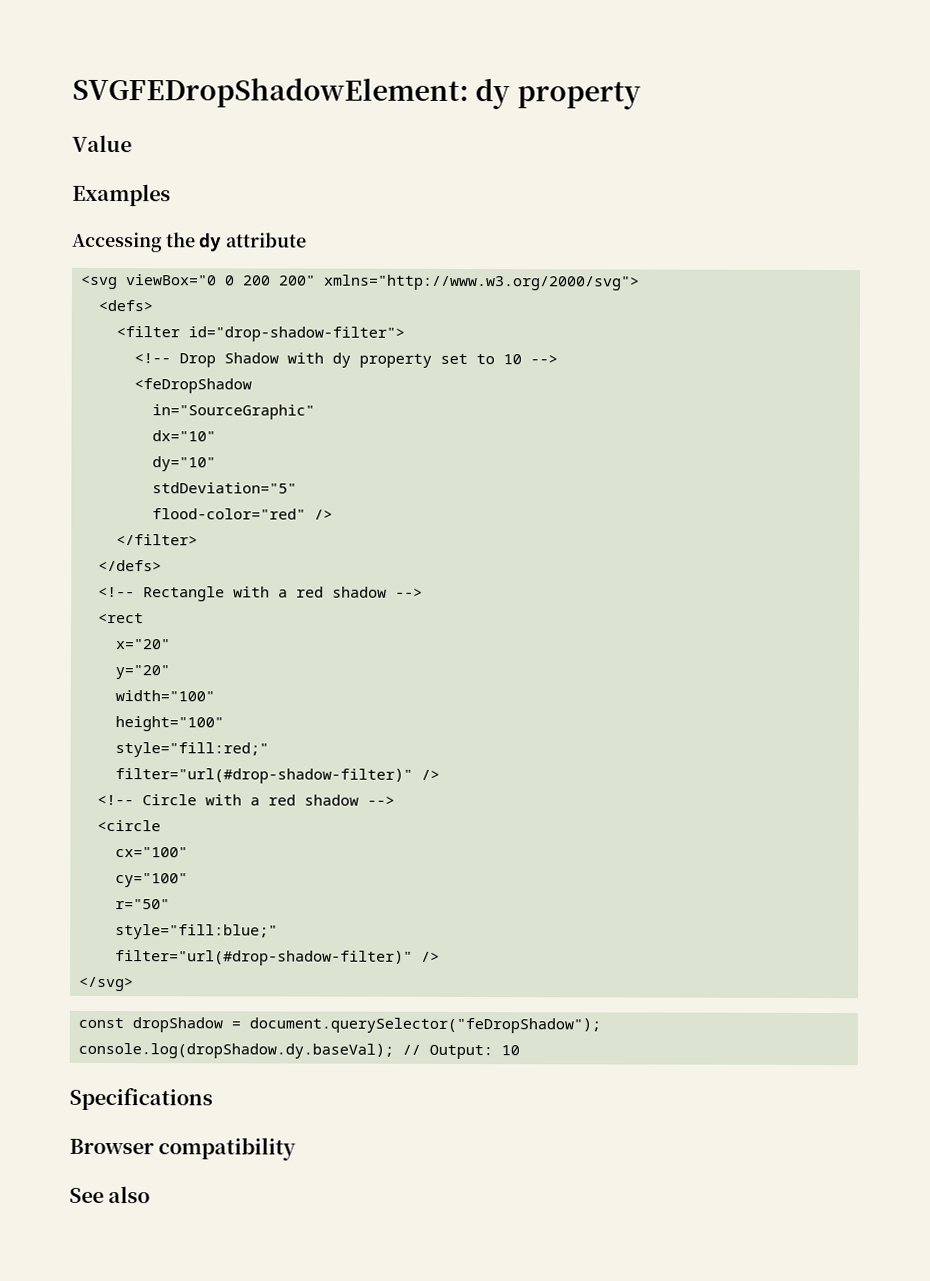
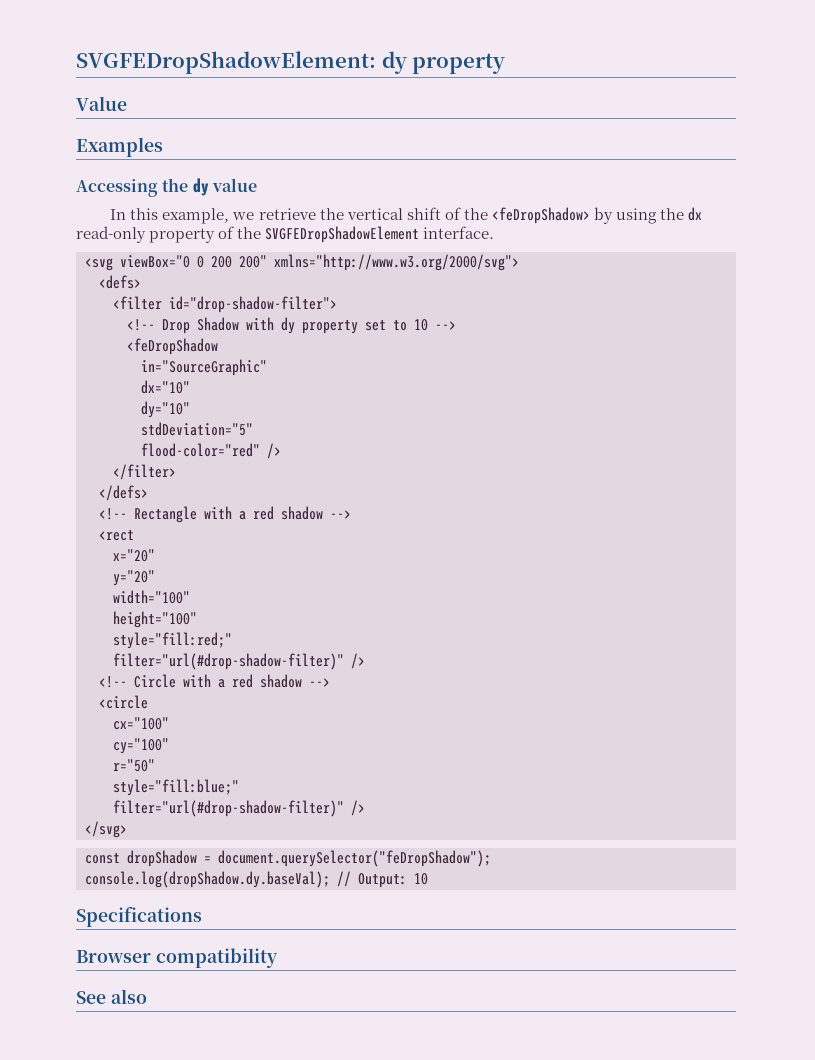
[226,232,308,248] attribute -> [211,178,257,192] [110,207,703,224] [76,226,495,243] value // In this example, we retrieve the vertical shift of the <feDropShadow> by using the dx read-only property of the SVGFEDropShadowElement interface.

